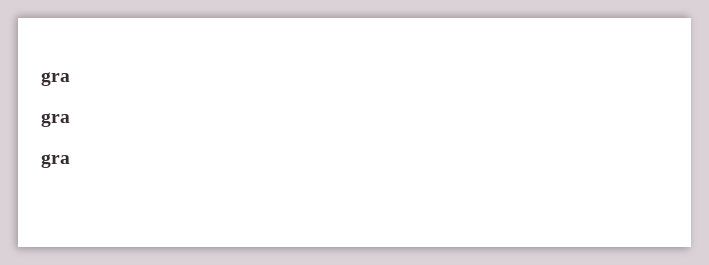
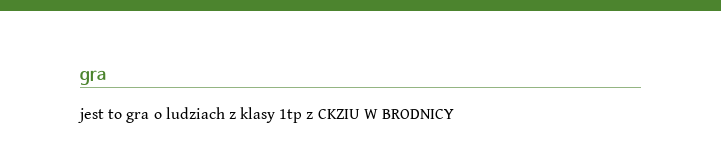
[41,72,70,86] [41,113,70,127] [41,154,70,168] gra // gra // gra -> [80,70,107,85] [78,107,455,123] gra // jest to gra o ludziach z klasy 1tp z CKZIU W BRODNICY

